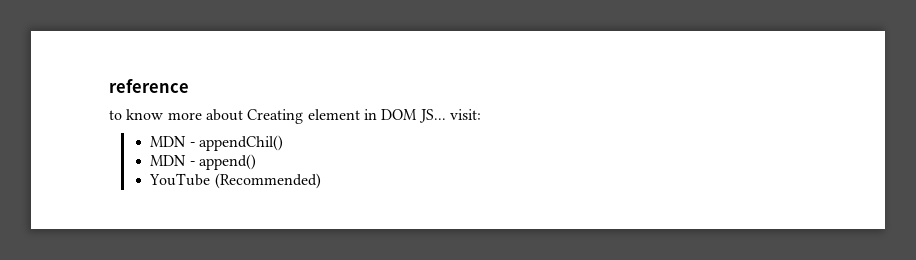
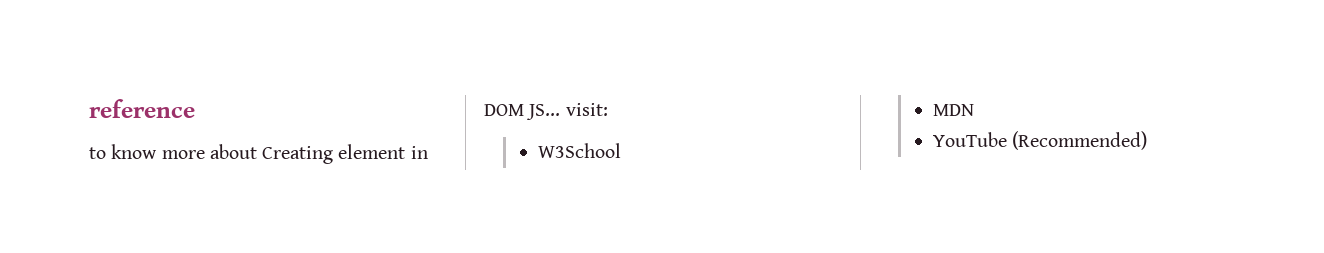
[150,135,283,151] [150,154,256,170] MDN - appendChil() // MDN - append() -> [537,143,621,158] [932,104,974,116] W3School // MDN

